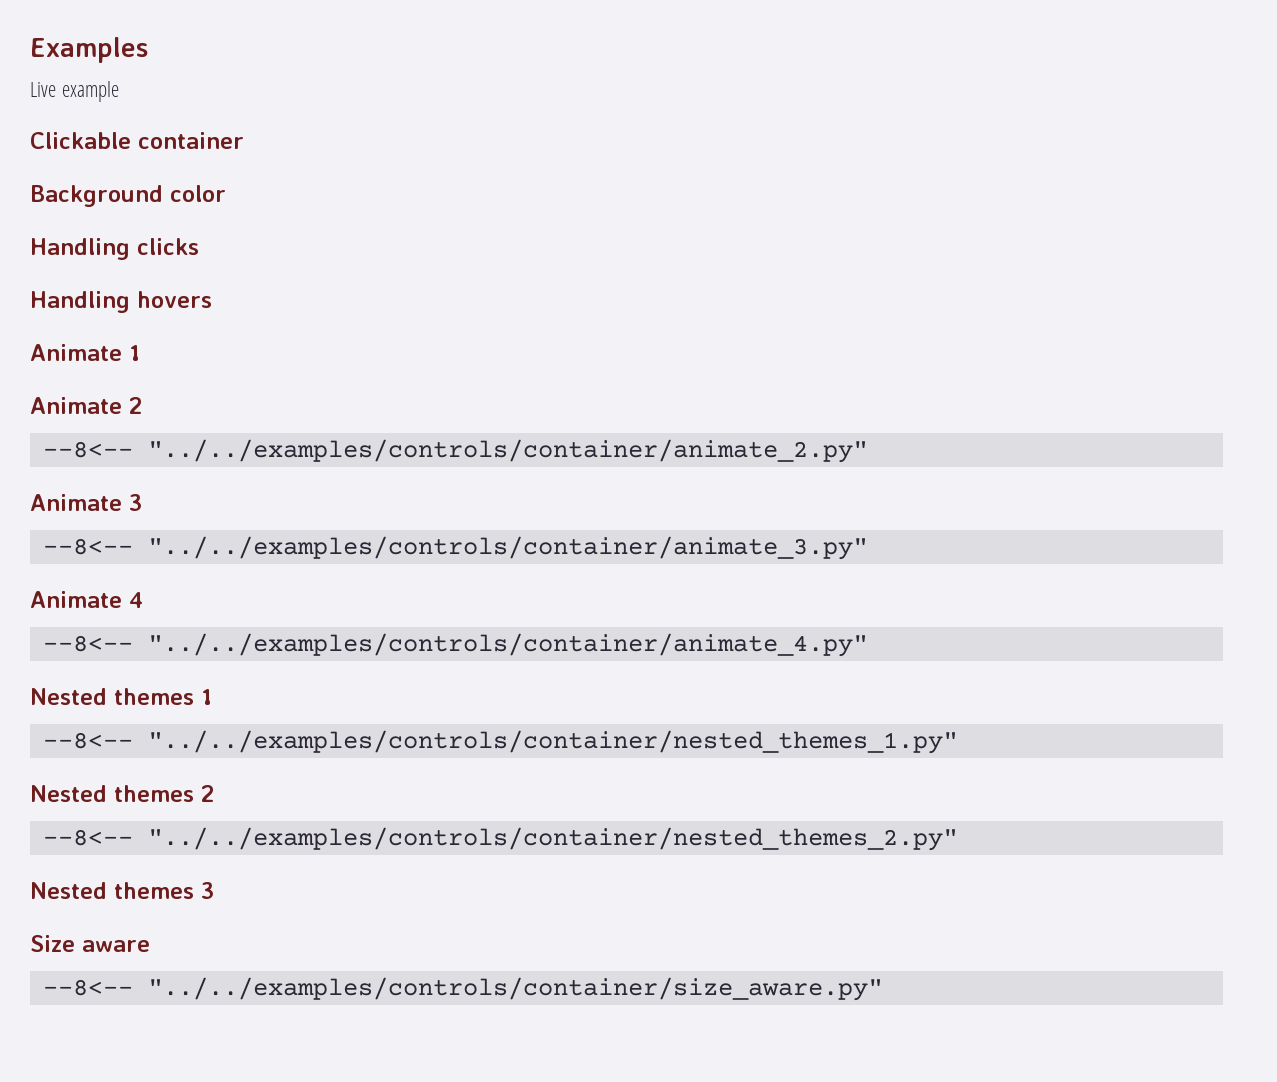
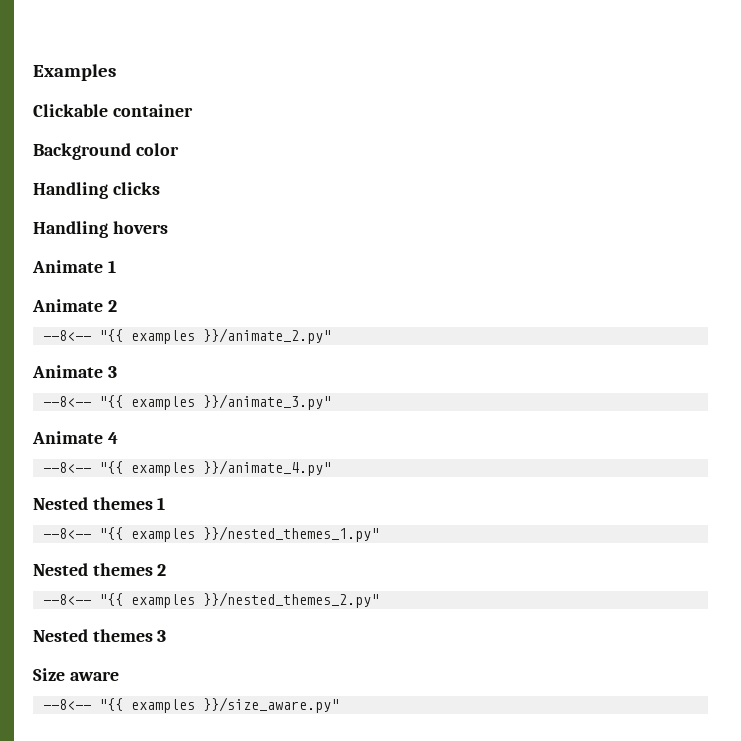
[30,81,119,102] // Live example -> (116, 72) none
[147,439,868,463] "../../examples/controls/container/animate_2.py" -> [98,328,331,344] "{{ examples }}/animate_2.py"
[147,536,868,560] "../../examples/controls/container/animate_3.py" -> [98,394,331,410] "{{ examples }}/animate_3.py"
[147,633,868,657] "../../examples/controls/container/animate_4.py" -> [98,460,331,476] "{{ examples }}/animate_4.py"
[147,730,958,754] "../../examples/controls/container/nested_themes_1.py" -> [98,526,379,542] "{{ examples }}/nested_themes_1.py"
[147,827,958,851] "../../examples/controls/container/nested_themes_2.py" -> [98,592,379,608] "{{ examples }}/nested_themes_2.py"
[147,977,883,1001] "../../examples/controls/container/size_aware.py" -> [98,697,339,713] "{{ examples }}/size_aware.py"

